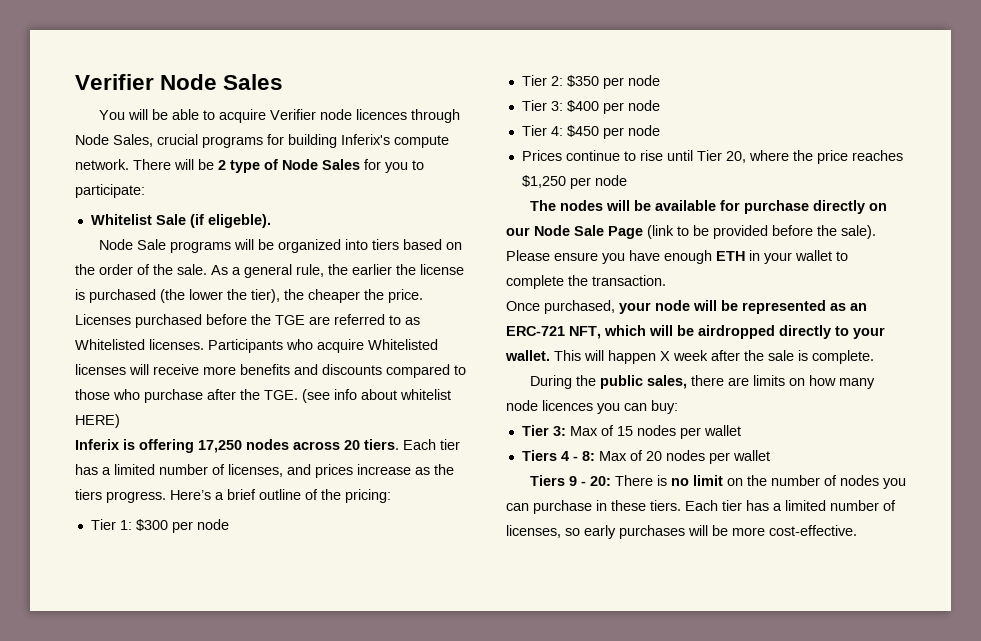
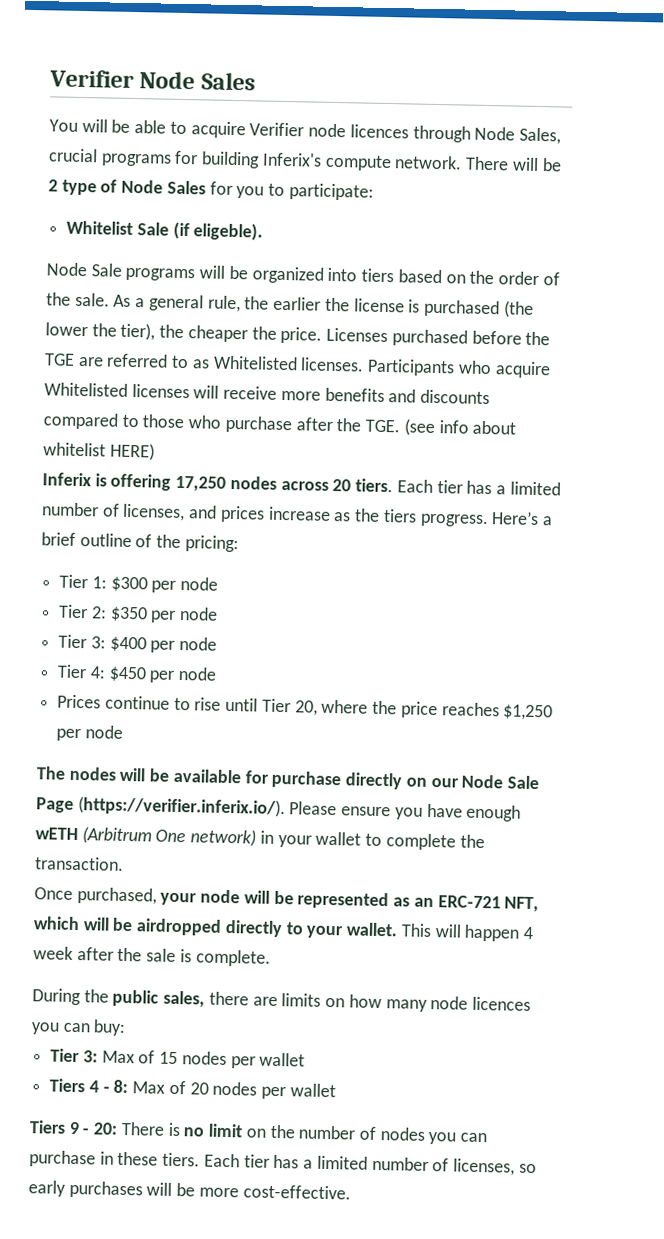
[647,225,876,239] (link to be provided before the sale). -> [77,796,286,818] (https://verifier.inferix.io/).
[716,251,745,261] ETH -> [35,826,257,847] wETH (Arbitrum One network)
[660,351,670,361] X -> [522,926,533,940] 4

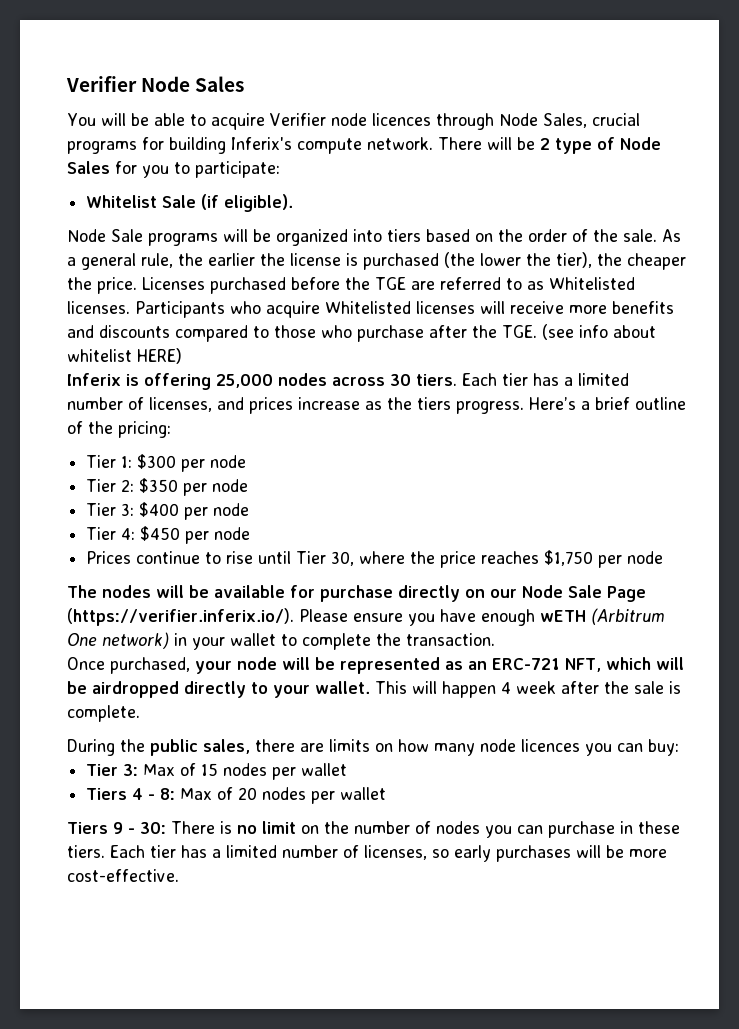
[193,222,264,241] eligeble). -> [224,194,294,212] eligible).
[175,475,227,492] 17,250 -> [216,374,273,388] 25,000
[332,478,352,492] 20 -> [390,374,411,386] 30
[294,700,318,716] 20, -> [331,551,355,566] 30,
[503,704,554,721] $1,250 -> [544,550,594,566] $1,750
[93,1122,119,1135] 20: -> [140,822,166,834] 30:

